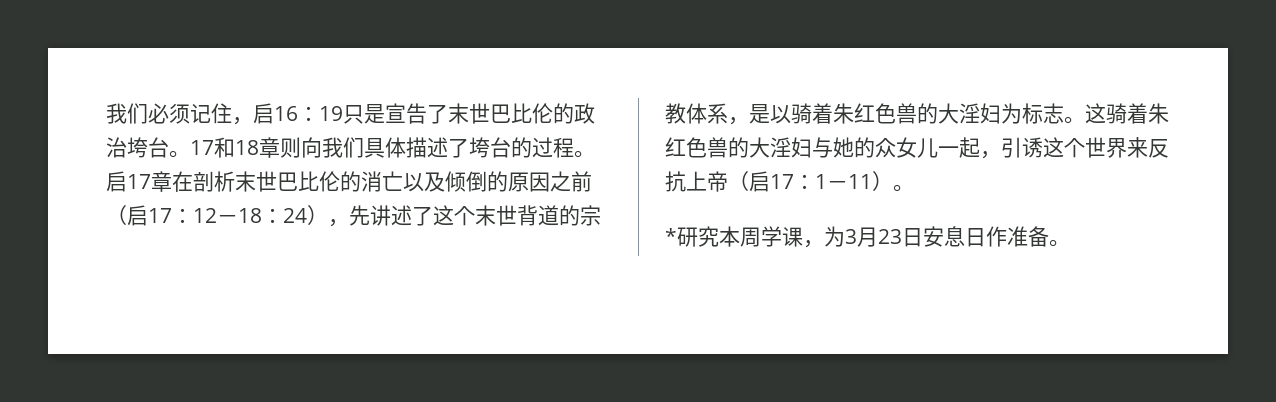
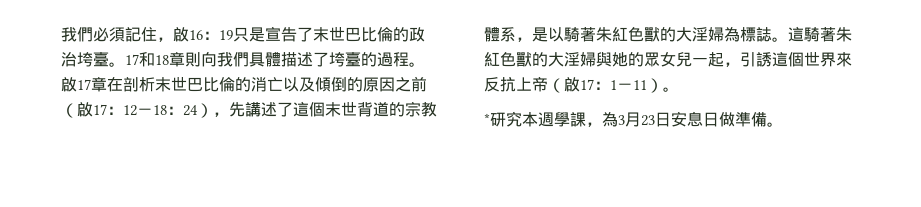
[106,103,274,125] 我们必须记住，启 -> [61,27,189,42] 我們必須記住，啟
[532,103,553,124] 伦 -> [377,27,393,42] 倫
[148,137,169,158] 台 -> [93,52,109,67] 臺
[280,137,595,158] [106,171,127,192] 则向我们具体描述了垮台的过程。启 -> [185,52,425,67] [61,77,77,92] 則向我們具體描述了垮臺的過程。啟
[319,171,340,192] 伦 -> [219,77,235,92] 倫
[445,171,466,192] 倾 -> [315,77,331,92] 傾
[127,205,148,226] 启 -> [77,102,93,117] 啟
[370,205,475,226] 讲述了这个 -> [245,101,325,117] 講述了這個
[686,103,707,124] 体 -> [484,27,500,42] 體
[791,103,1169,124] [665,137,1148,159] 骑着朱红色兽的大淫妇为标志。这骑着朱红色兽的大淫妇与她的众女儿一起，引诱这个世界来 -> [564,26,852,42] [484,51,852,67] 騎著朱紅色獸的大淫婦為標誌。這騎著朱紅色獸的大淫婦與她的眾女兒一起，引誘這個世界來
[749,171,770,192] 启 -> [564,77,580,92] 啟
[740,226,845,248] 周学课，为 -> [538,111,618,127] 週學課，為
[986,226,1049,247] 作准备 -> [719,111,767,127] 做準備

